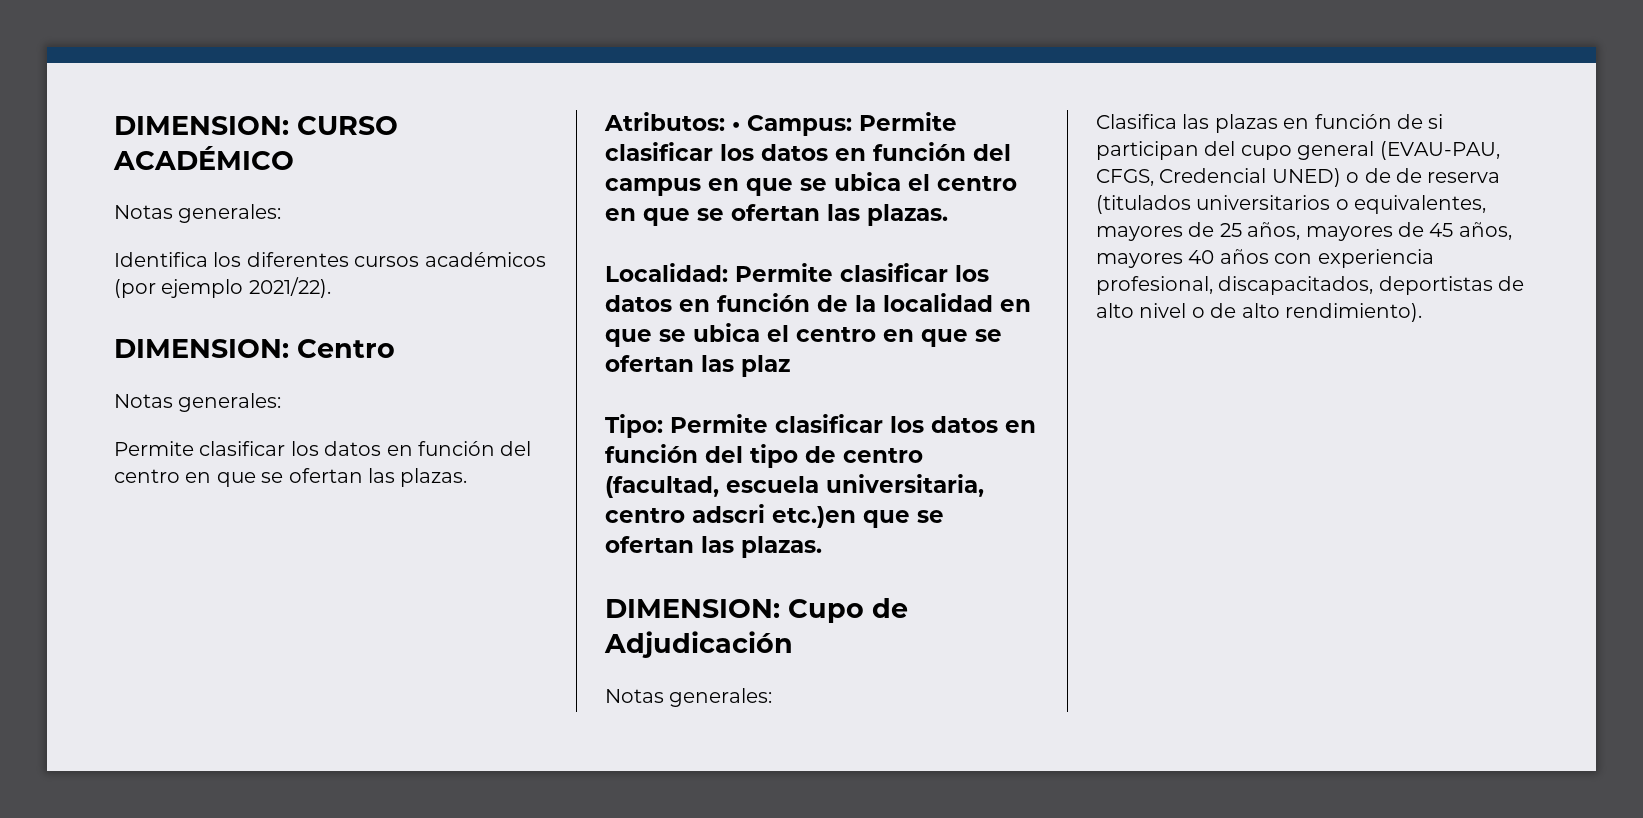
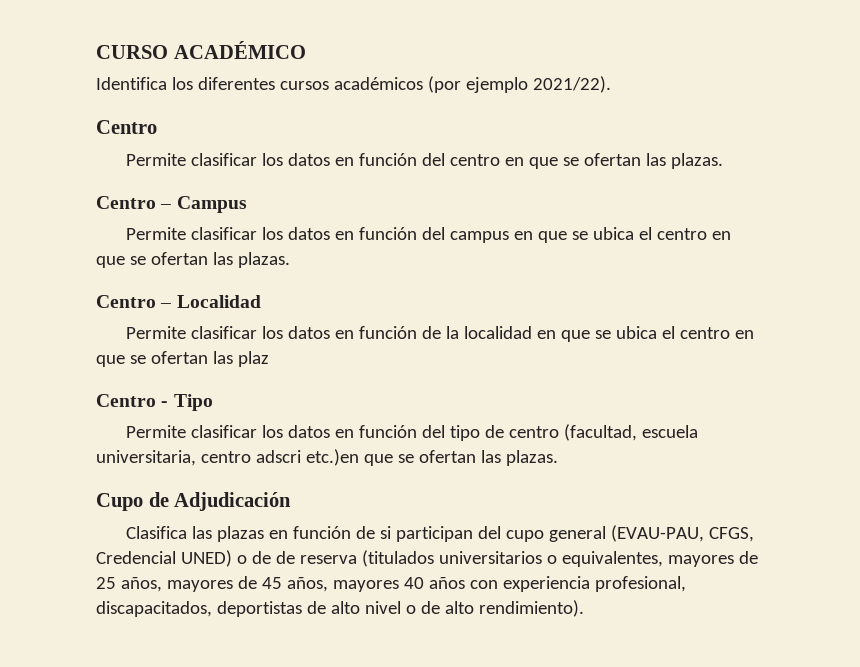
[114,116,289,135] DIMENSION: -> (96, 52) none
[114,204,282,223] // Notas generales: -> (306, 50) none
[114,339,395,358] [114,393,282,412] DIMENSION: Centro // Notas generales: -> [96,120,157,134] Centro
[604,112,852,136] Atributos: • Campus: -> [96,196,247,213] Centro – Campus //
[605,263,728,282] Localidad: -> [96,295,261,308] Centro – Localidad //
[605,414,663,438] Tipo: -> [96,394,213,411] Centro - Tipo //
[605,599,780,618] DIMENSION: -> (558, 458) none
[605,688,773,707] // Notas generales: -> (292, 501) none

